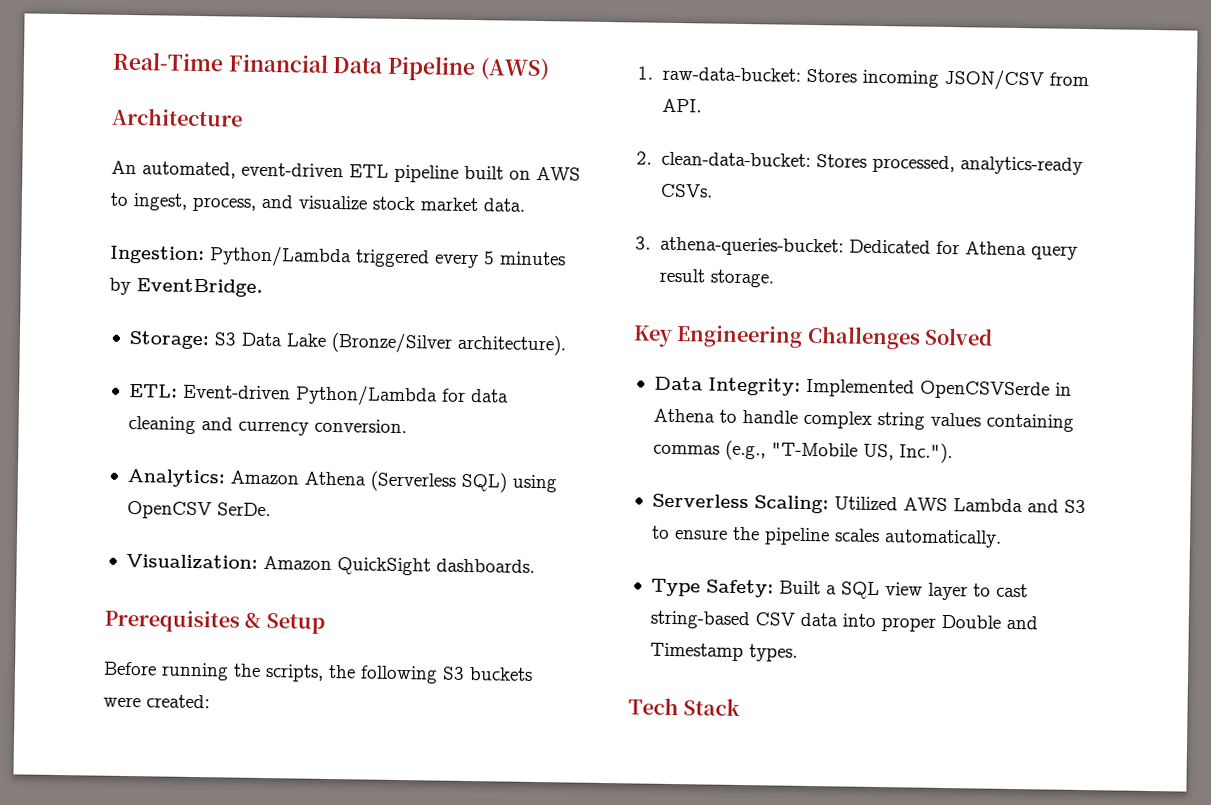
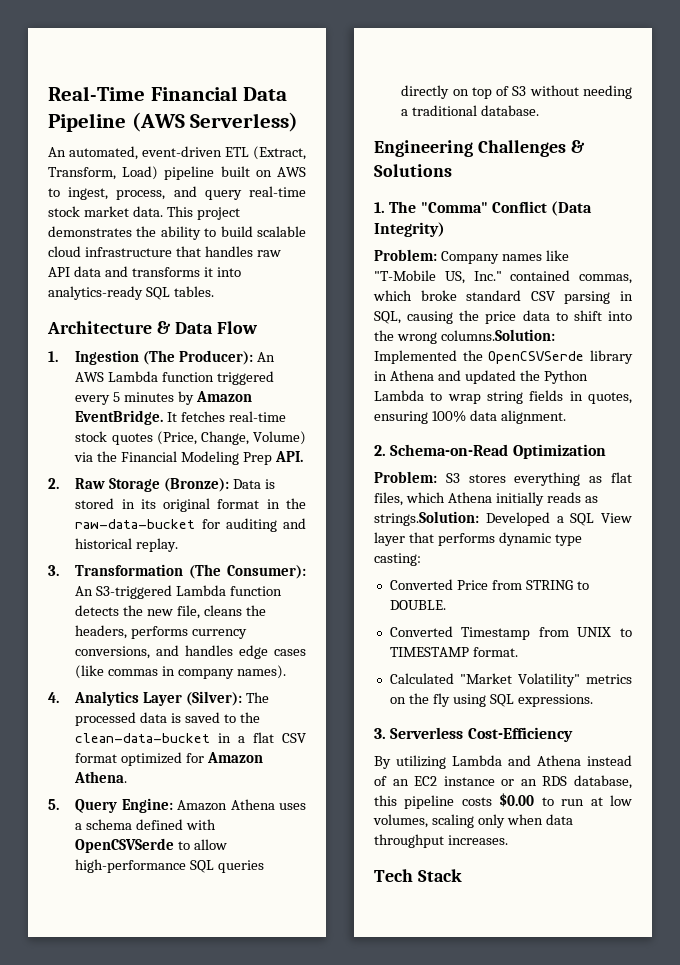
[479,57,550,81] [112,107,243,127] (AWS) // Architecture -> [131,112,299,132] (AWS Serverless)
(389, 171) none -> [253,146,306,160] [48,166,159,180] (Extract, Transform, Load)
[298,195,367,210] visualize -> [204,186,306,200] query real-time
[109,245,352,268] // Ingestion: Python/Lambda -> [166,206,240,220] [48,226,306,240] [48,246,281,257] [48,266,241,277] [48,286,214,300] [47,321,258,334] [48,350,276,365] [75,371,215,382] This project demonstrates the ability to build scalable cloud infrastructure that handles raw API data and transforms it into analytics-ready SQL tables. // Architecture & Data Flow // 1. Ingestion (The Producer): An AWS Lambda function
(131, 286) none -> [196,391,253,402] Amazon
[128,331,566,356] [128,384,509,407] [127,415,407,436] [126,468,557,493] [126,500,271,520] [125,553,535,576] [104,609,325,634] [103,661,533,684] [103,694,210,709] [637,66,1089,91] [661,98,702,113] [636,151,1083,175] [660,183,713,198] [635,236,1078,260] [658,268,774,288] [633,325,994,350] [653,376,1072,400] [652,408,1074,432] [652,439,953,464] [651,493,1086,514] [651,525,1002,548] [650,578,1028,601] [649,610,1038,632] [649,642,798,662] // Storage: S3 Data Lake (Bronze/Silver architecture). // ETL: Event-driven Python/Lambda for data cleaning and currency conversion. // Analytics: Amazon Athena (Serverless SQL) using OpenCSV SerDe. // Visualization: Amazon QuickSight dashboards. // Prerequisites & Setup // Before running the scripts, the following S3 buckets were created: // 1. raw-data-bucket: Stores incoming JSON/CSV from API. // 2. clean-data-bucket: Stores processed, analytics-ready CSVs. // 3. athena-queries-bucket: Dedicated for Athena query result storage. // Key Engineering Challenges Solved // Data Integrity: Implemented OpenCSVSerde in Athena to handle complex string values containing commas (e.g., "T-Mobile US, Inc."). // Serverless Scaling: Utilized AWS Lambda and S3 to ensure the pipeline scales automatically. // Type Safety: Built a SQL view layer to cast string-based CSV data into proper Double and Timestamp types. -> [167,411,287,422] [75,431,307,445] [74,451,303,465] [48,478,276,492] [75,498,306,512] [75,518,306,532] [75,538,179,552] [48,564,306,579] [75,585,283,599] [75,605,266,619] [75,625,248,639] [75,645,307,659] [75,665,287,679] [48,691,270,706] [75,712,260,726] [75,732,307,743] [75,752,264,766] [74,771,128,783] [48,798,307,813] [75,819,217,830] [75,838,228,853] [75,859,265,873] [401,85,632,99] [401,105,540,116] [374,140,585,157] [374,164,452,177] [374,201,593,216] [374,222,445,237] [374,249,569,264] [374,270,632,284] [373,290,633,304] [374,310,632,324] [374,329,555,344] [374,350,633,364] [374,370,588,384] [374,390,632,404] [374,410,566,424] [374,444,606,459] [374,471,632,486] [374,492,598,506] [374,511,632,526] [374,532,582,546] [374,553,421,566] [389,579,589,590] [389,600,446,610] [389,626,632,640] [389,647,518,657] [389,673,632,687] [389,693,593,707] [374,727,573,742] [374,755,632,769] [374,775,632,789] [374,793,632,809] [373,814,573,828] [374,834,508,848] It fetches real-time stock quotes (Price, Change, Volume) via the Financial Modeling Prep API. // 2. Raw Storage (Bronze): Data is stored in its original format in the raw-data-bucket for auditing and historical replay. // 3. Transformation (The Consumer): An S3-triggered Lambda function detects the new file, cleans the headers, performs currency conversions, and handles edge cases (like commas in company names). // 4. Analytics Layer (Silver): The processed data is saved to the clean-data-bucket in a flat CSV format optimized for Amazon Athena. // 5. Query Engine: Amazon Athena uses a schema defined with OpenCSVSerde to allow high-performance SQL queries directly on top of S3 without needing a traditional database. // Engineering Challenges & Solutions // 1. The "Comma" Conflict (Data Integrity) // Problem: Company names like "T-Mobile US, Inc." contained commas, which broke standard CSV parsing in SQL, causing the price data to shift into the wrong columns.Solution: Implemented the OpenCSVSerde library in Athena and updated the Python Lambda to wrap string fields in quotes, ensuring 100% data alignment. // 2. Schema-on-Read Optimization // Problem: S3 stores everything as flat files, which Athena initially reads as strings.Solution: Developed a SQL View layer that performs dynamic type casting: // Converted Price from STRING to DOUBLE. // Converted Timestamp from UNIX to TIMESTAMP format. // Calculated "Market Volatility" metrics on the fly using SQL expressions. // 3. Serverless Cost-Efficiency // By utilizing Lambda and Athena instead of an EC2 instance or an RDS database, this pipeline costs $0.00 to run at low volumes, scaling only when data throughput increases.

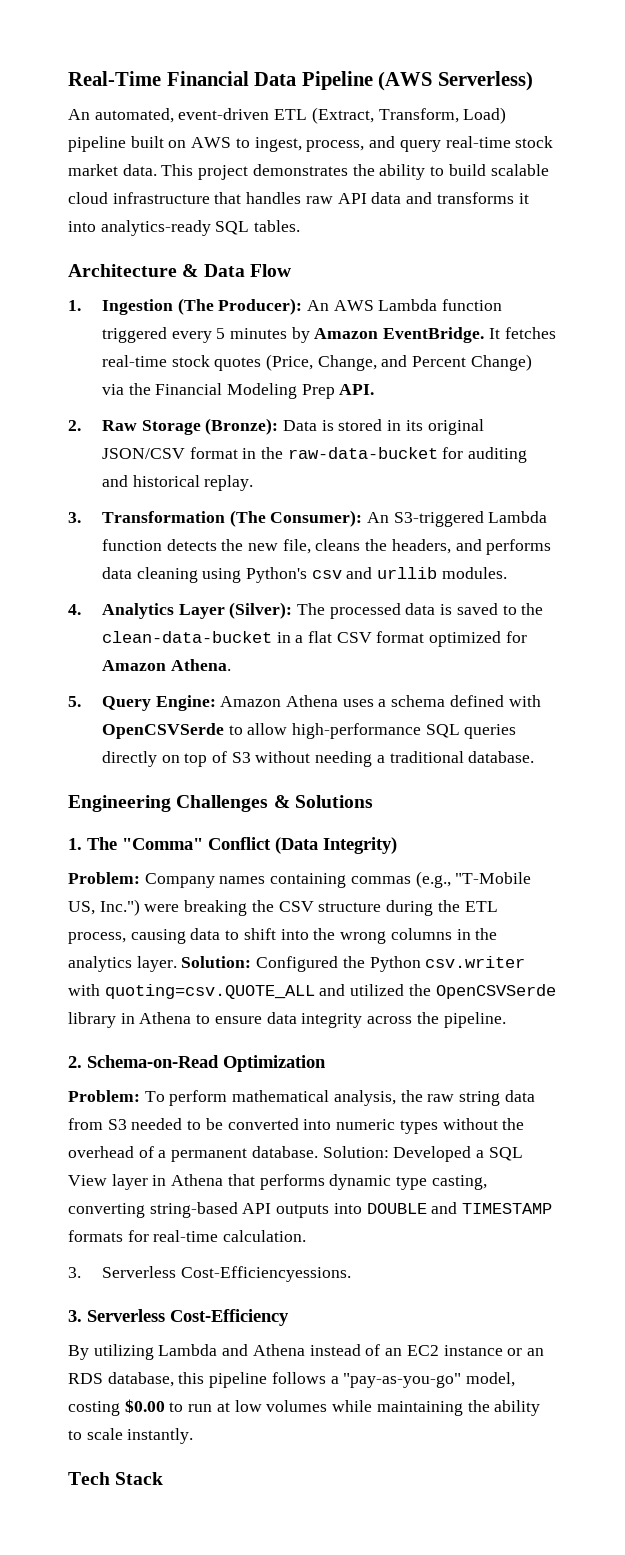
[253,431,307,445] Volume) -> [381,354,532,371] and Percent Change)
(211, 505) none -> [101,448,185,459] JSON/CSV
[131,626,248,639] [75,645,307,659] [75,665,287,679] performs currency conversions, and handles edge cases (like commas in company names). -> [455,539,552,555] [101,567,507,583] and performs data cleaning using Python's csv and urllib modules.
[545,250,569,261] [374,270,632,284] [373,290,633,304] [374,310,517,324] like "T-Mobile US, Inc." contained commas, which broke standard CSV parsing in SQL, causing the price -> [270,871,532,888] [68,899,498,916] [68,929,186,944] containing commas (e.g., "T-Mobile US, Inc.") were breaking the CSV structure during the ETL process, causing
[440,329,555,341] [374,350,457,364] columns.Solution: Implemented -> [390,928,498,940] [68,956,526,972] [68,984,405,999] columns in the analytics layer. Solution: Configured the Python csv.writer with quoting=csv.QUOTE_ALL and utilized
[437,370,588,384] [374,390,632,404] [374,410,566,424] [374,444,606,459] [374,471,632,486] [374,492,598,506] [374,511,479,526] and updated the Python Lambda to wrap string fields in quotes, ensuring 100% data alignment. // 2. Schema-on-Read Optimization // Problem: S3 stores everything as flat files, which Athena initially reads as strings.Solution: -> [196,1012,506,1028] [68,1055,326,1072] [68,1090,535,1106] [68,1118,525,1134] [68,1146,389,1162] to ensure data integrity across the pipeline. // 2. Schema-on-Read Optimization // Problem: To perform mathematical analysis, the raw string data from S3 needed to be converted into numeric types without the overhead of a permanent database. Solution:
(405, 539) none -> [152,1174,224,1186] in Athena
[374,553,421,566] [389,579,589,590] [389,600,446,610] [389,626,632,640] [389,647,518,657] [389,673,632,687] [389,693,593,707] casting: // Converted Price from STRING to DOUBLE. // Converted Timestamp from UNIX to TIMESTAMP format. // Calculated "Market Volatility" metrics on the fly using SQL expressions. -> [431,1175,487,1190] [68,1202,553,1218] [68,1230,307,1242] [68,1266,351,1282] casting, converting string-based API outputs into DOUBLE and TIMESTAMP formats for real-time calculation. // 3. Serverless Cost-Efficiencyessions.
[461,797,492,806] costs -> [271,1372,516,1388] [68,1401,120,1416] follows a "pay-as-you-go" model, costing
[373,814,573,828] [374,834,508,848] volumes, scaling only when data throughput increases. -> [266,1400,541,1416] [68,1428,194,1444] volumes while maintaining the ability to scale instantly.

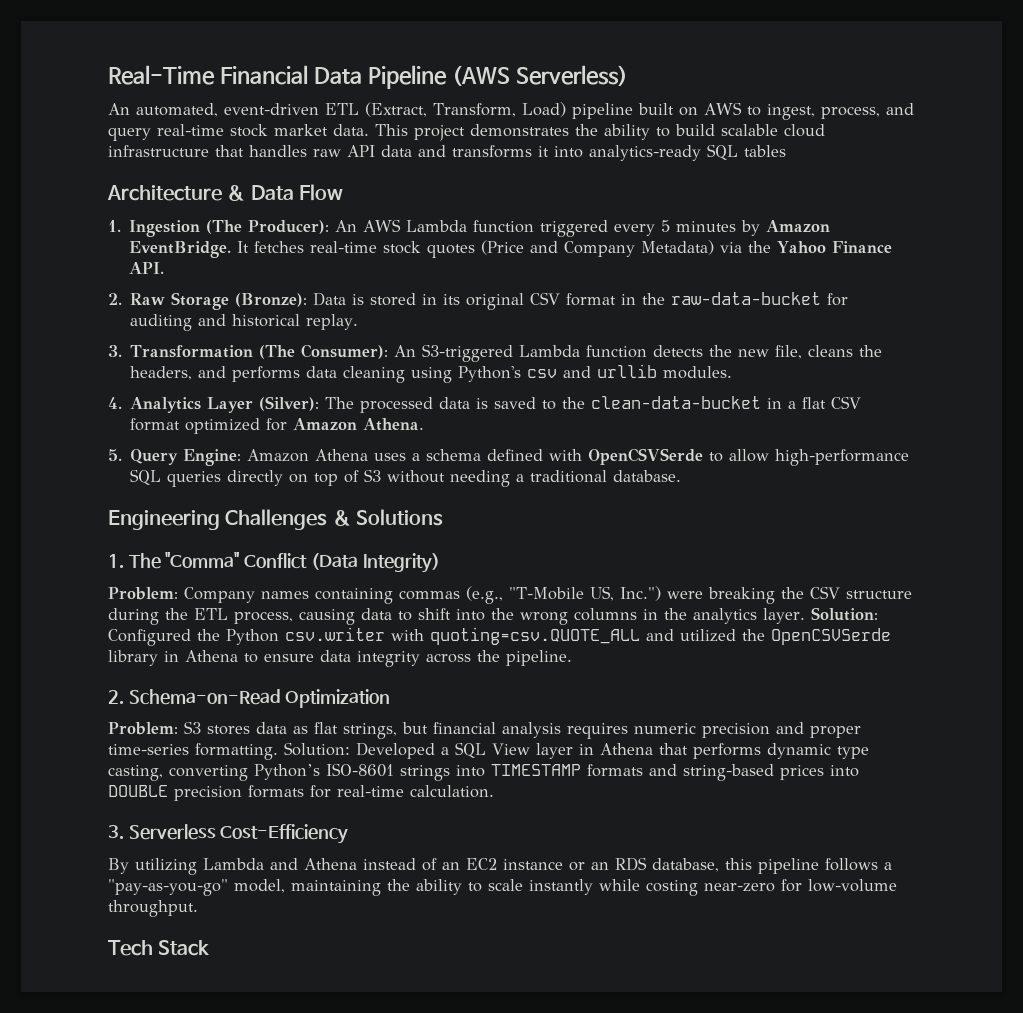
[254,220,301,232] tables. -> [744,145,786,157] tables
[265,354,532,371] [101,383,335,399] (Price, Change, and Percent Change) via the Financial Modeling Prep -> [481,240,893,257] (Price and Company Metadata) via the Yahoo Finance
[101,448,185,459] JSON/CSV -> [530,292,561,305] CSV
[144,1090,535,1106] [68,1118,525,1134] [68,1146,318,1162] To perform mathematical analysis, the raw string data from S3 needed to be converted into numeric types without the overhead of a permanent database. -> [184,721,861,739] [108,743,278,760] S3 stores data as flat strings, but financial analysis requires numeric precision and proper time-series formatting.
[149,1202,553,1218] string-based API outputs into DOUBLE and TIMESTAMP -> [254,763,859,781] [108,785,242,801] Python’s ISO-8601 strings into TIMESTAMP formats and string-based prices into DOUBLE precision
[68,1266,351,1282] // 3. Serverless Cost-Efficiencyessions. -> (494, 791) none
[68,1399,373,1416] costing $0.00 to run at low volumes while -> (285, 886) none
[127,1428,194,1444] instantly. -> [529,879,897,896] [108,900,198,917] instantly while costing near-zero for low-volume throughput.

